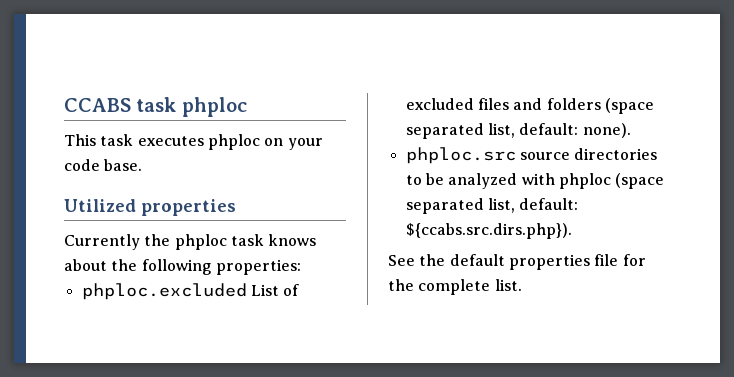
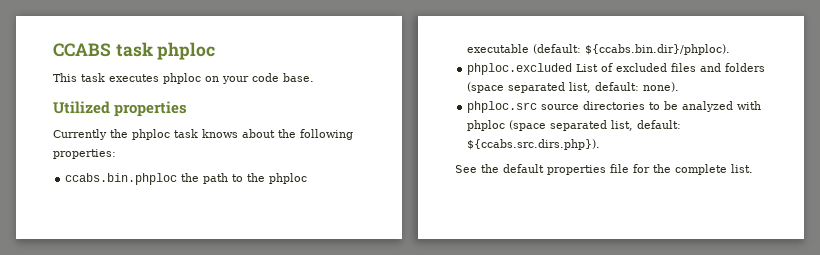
(301, 267) none -> [65,173,308,185] [467,44,731,55] // ccabs.bin.phploc the path to the phploc executable (default: ${ccabs.bin.dir}/phploc).

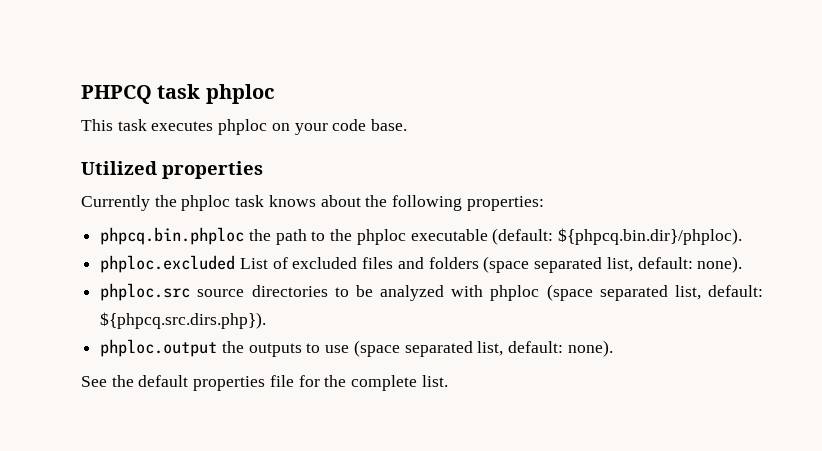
[53,43,111,57] CCABS -> [81,85,152,104] PHPCQ
[65,173,178,185] ccabs.bin.phploc -> [100,227,245,245] phpcq.bin.phploc
[585,44,731,55] ${ccabs.bin.dir}/phploc). -> [558,228,743,245] ${phpcq.bin.dir}/phploc).
[467,139,601,150] ${ccabs.src.dirs.php}). -> [100,312,267,329] [100,339,613,357] ${phpcq.src.dirs.php}). // phploc.output the outputs to use (space separated list, default: none).

